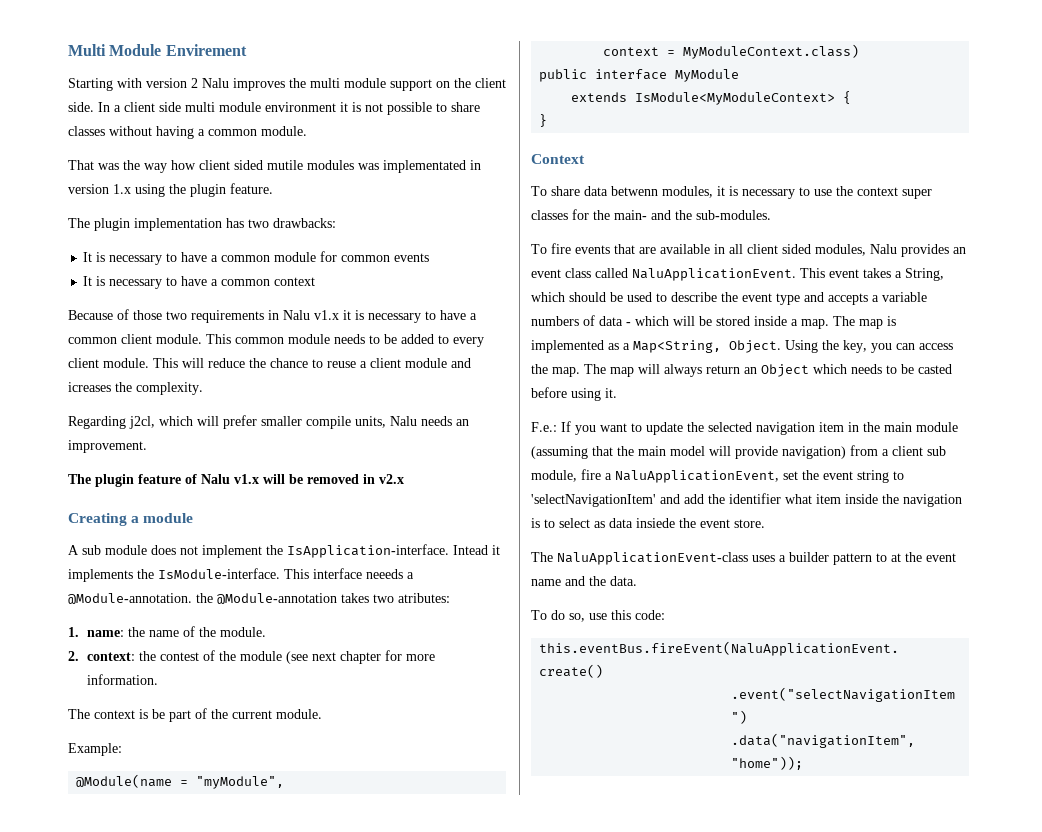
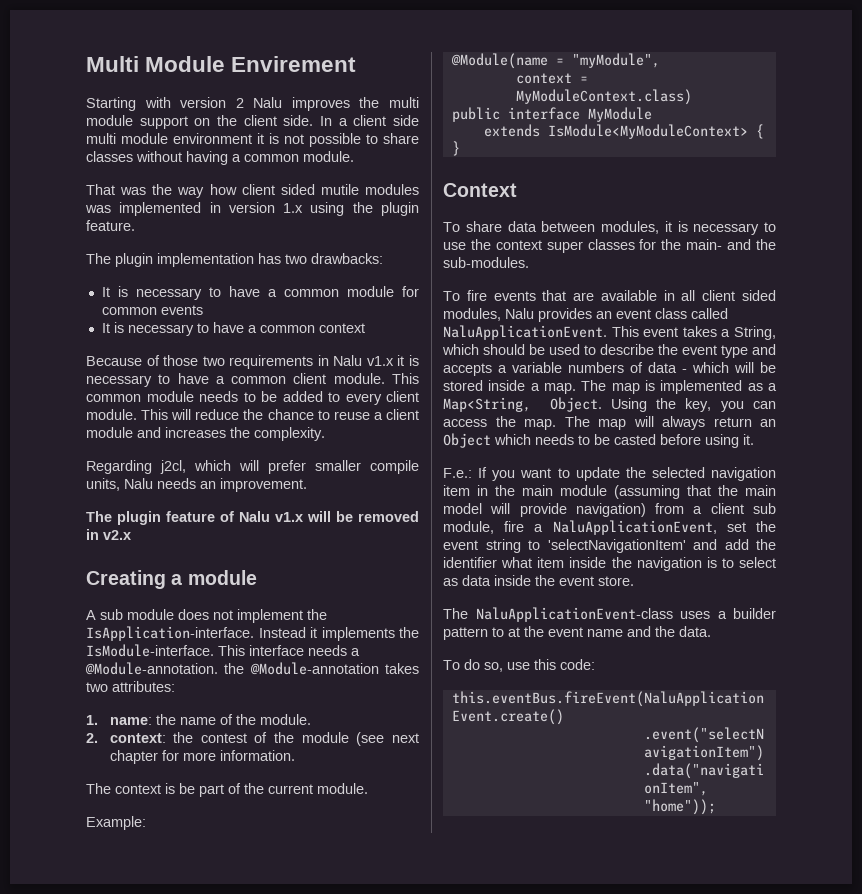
[383,160,466,173] implementated -> [119,202,202,216] implemented
[68,382,111,392] icreases -> [165,427,226,438] increases
[453,545,488,555] Intead -> [258,627,306,638] Instead
[366,569,403,579] neeeds -> [308,645,347,656] needs
[398,593,450,603] atributes: -> [112,681,175,692] attributes:
[611,186,658,196] betwenn -> [541,221,596,232] between
[636,518,675,528] insiede -> [494,575,531,586] inside

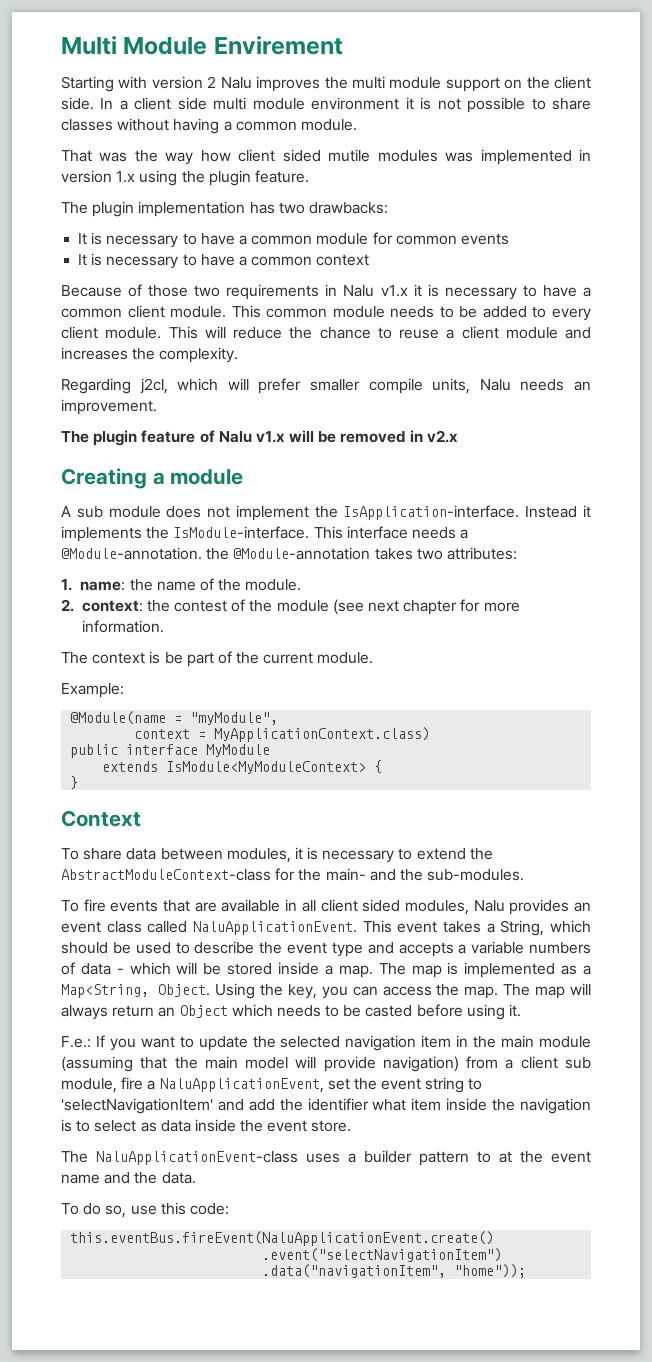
[515,89,692,105] MyModuleContext.class) -> [214,727,431,742] MyApplicationContext.class)
[443,239,635,253] use the context super classes -> [416,848,493,860] [61,869,271,881] extend the AbstractModuleContext-class

